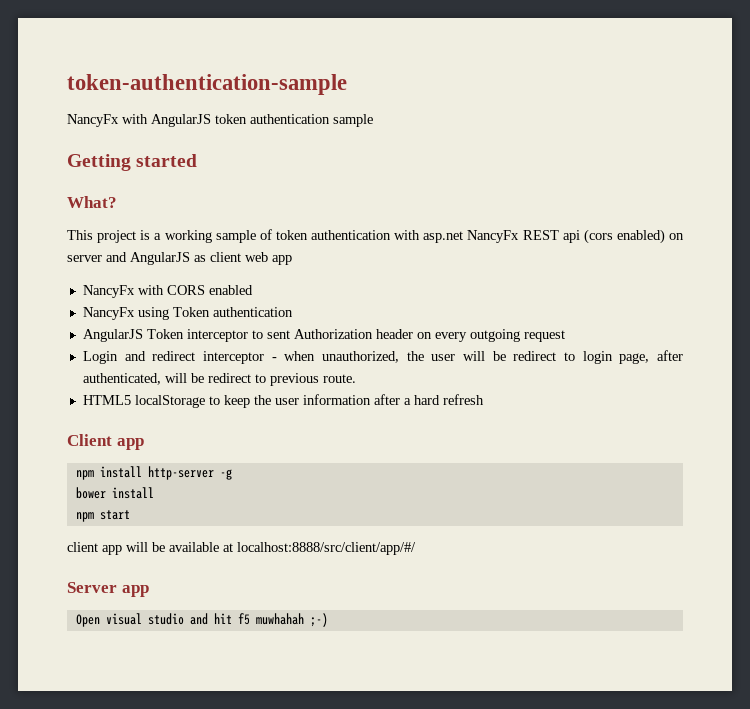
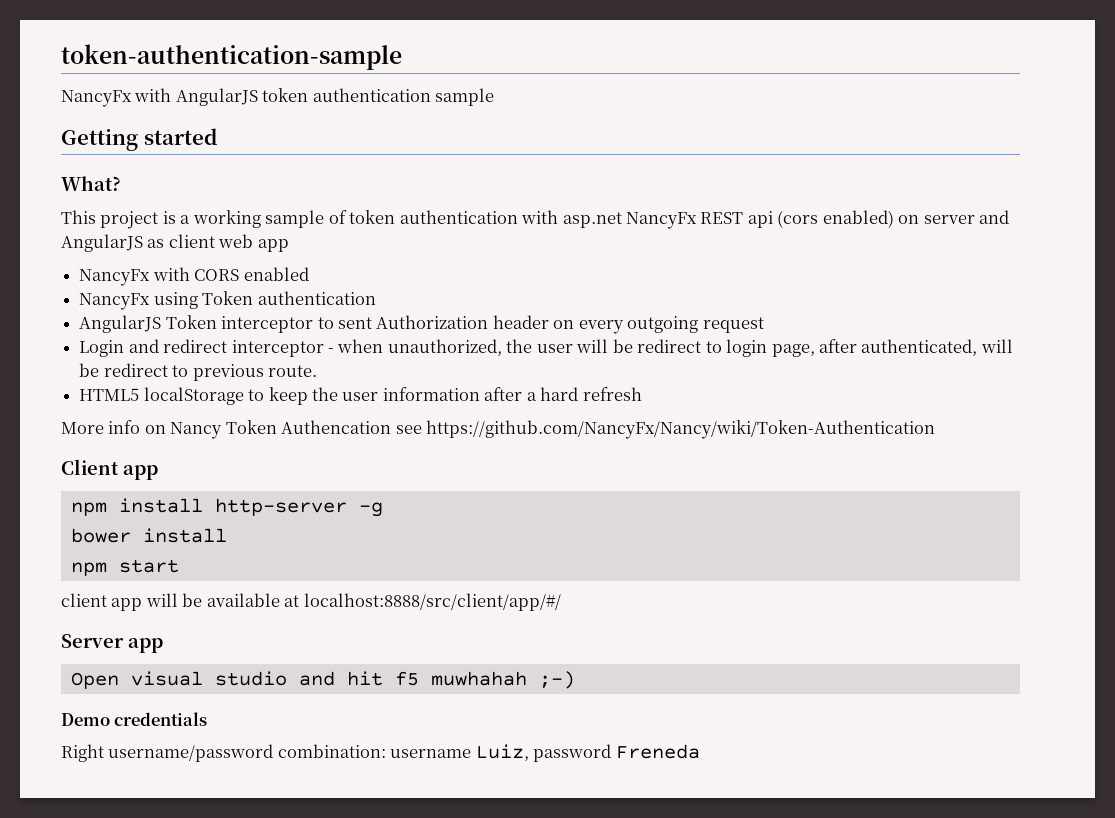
(484, 399) none -> [61,420,936,439] // More info on Nancy Token Authencation see https://github.com/NancyFx/Nancy/wiki/Token-Authentication
(328, 620) none -> [61,712,208,726] [61,744,700,762] // Demo credentials // Right username/password combination: username Luiz, password Freneda

